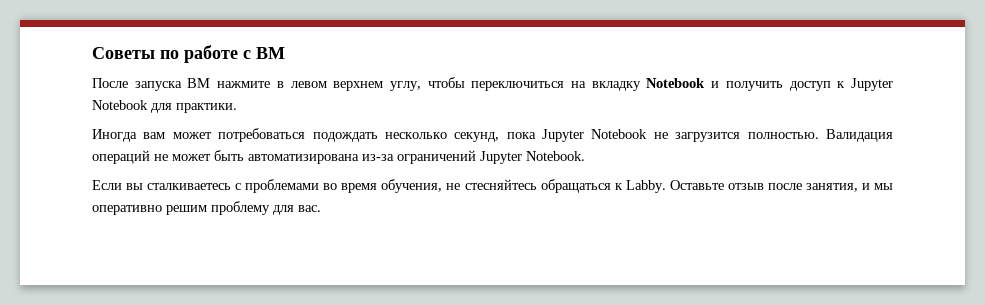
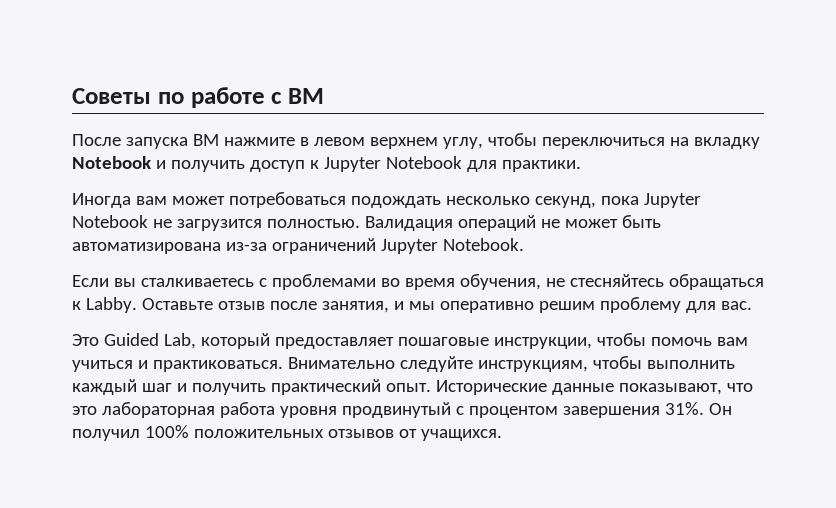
(321, 208) none -> [72,333,748,349] [72,356,735,372] [72,379,753,395] [72,402,732,418] [72,425,502,441] // Это Guided Lab, который предоставляет пошаговые инструкции, чтобы помочь вам учиться и практиковаться. Внимательно следуйте инструкциям, чтобы выполнить каждый шаг и получить практический опыт. Исторические данные показывают, что это лабораторная работа уровня продвинутый с процентом завершения 31%. Он получил 100% положительных отзывов от учащихся.

